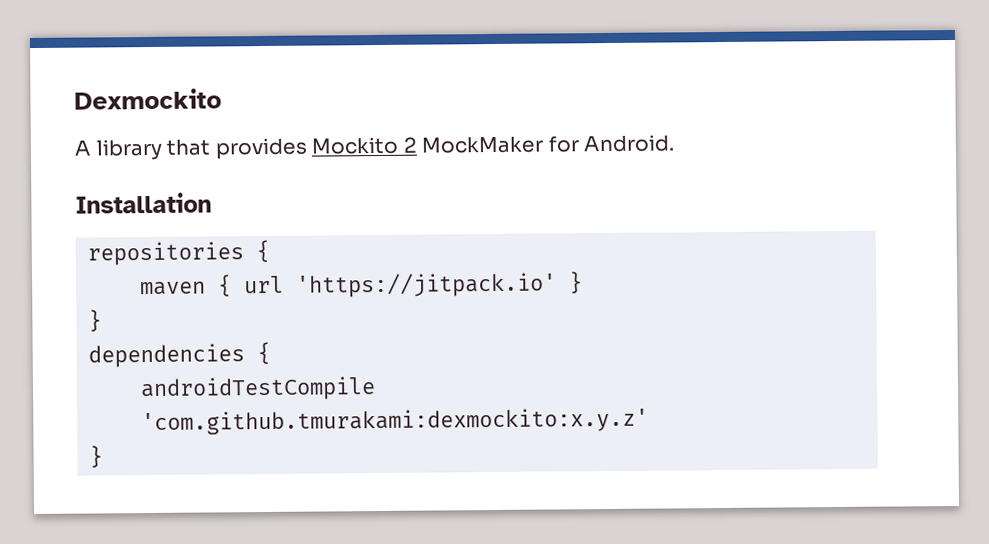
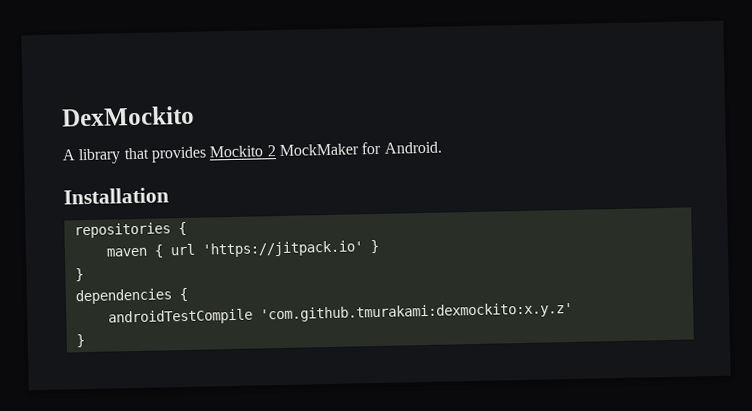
[74,88,222,110] Dexmockito -> [61,105,195,127] DexMockito

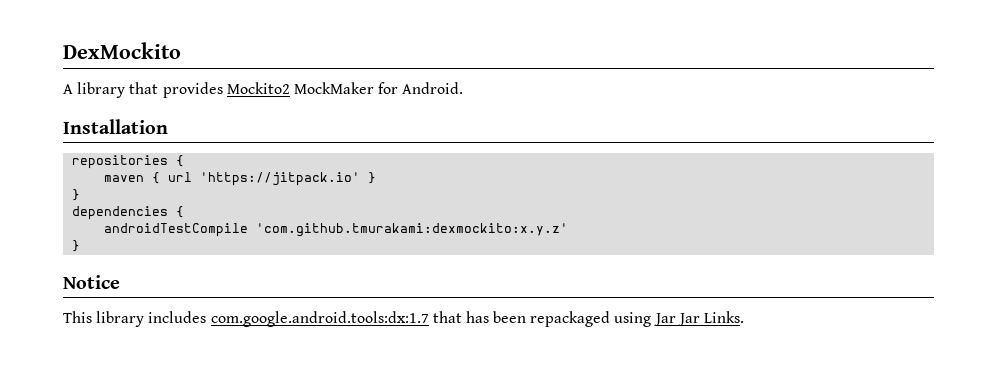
[209,145,276,158] Mockito 2 -> [226,82,290,94] Mockito2
(85, 341) none -> [63,275,120,289] [63,311,745,327] // Notice // This library includes com.google.android.tools:dx:1.7 that has been repackaged using Jar Jar Links.

